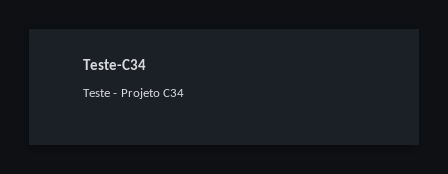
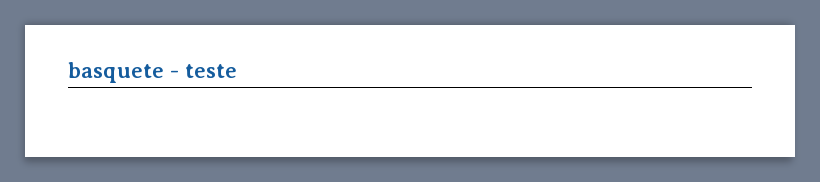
[83,59,146,70] [83,88,185,99] Teste-C34 // Teste - Projeto C34 -> [68,62,237,83] basquete - teste

